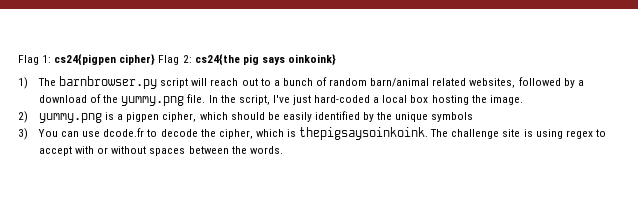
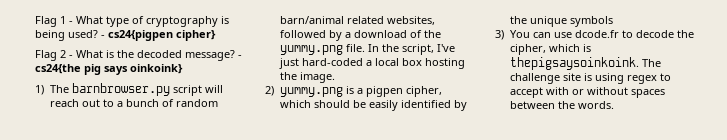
[18,54,192,65] Flag 1: cs24{pigpen cipher} Flag 2: -> [35,16,229,27] [35,30,216,41] [35,50,242,61] Flag 1 - What type of cryptography is being used? - cs24{pigpen cipher} // Flag 2 - What is the decoded message? -

